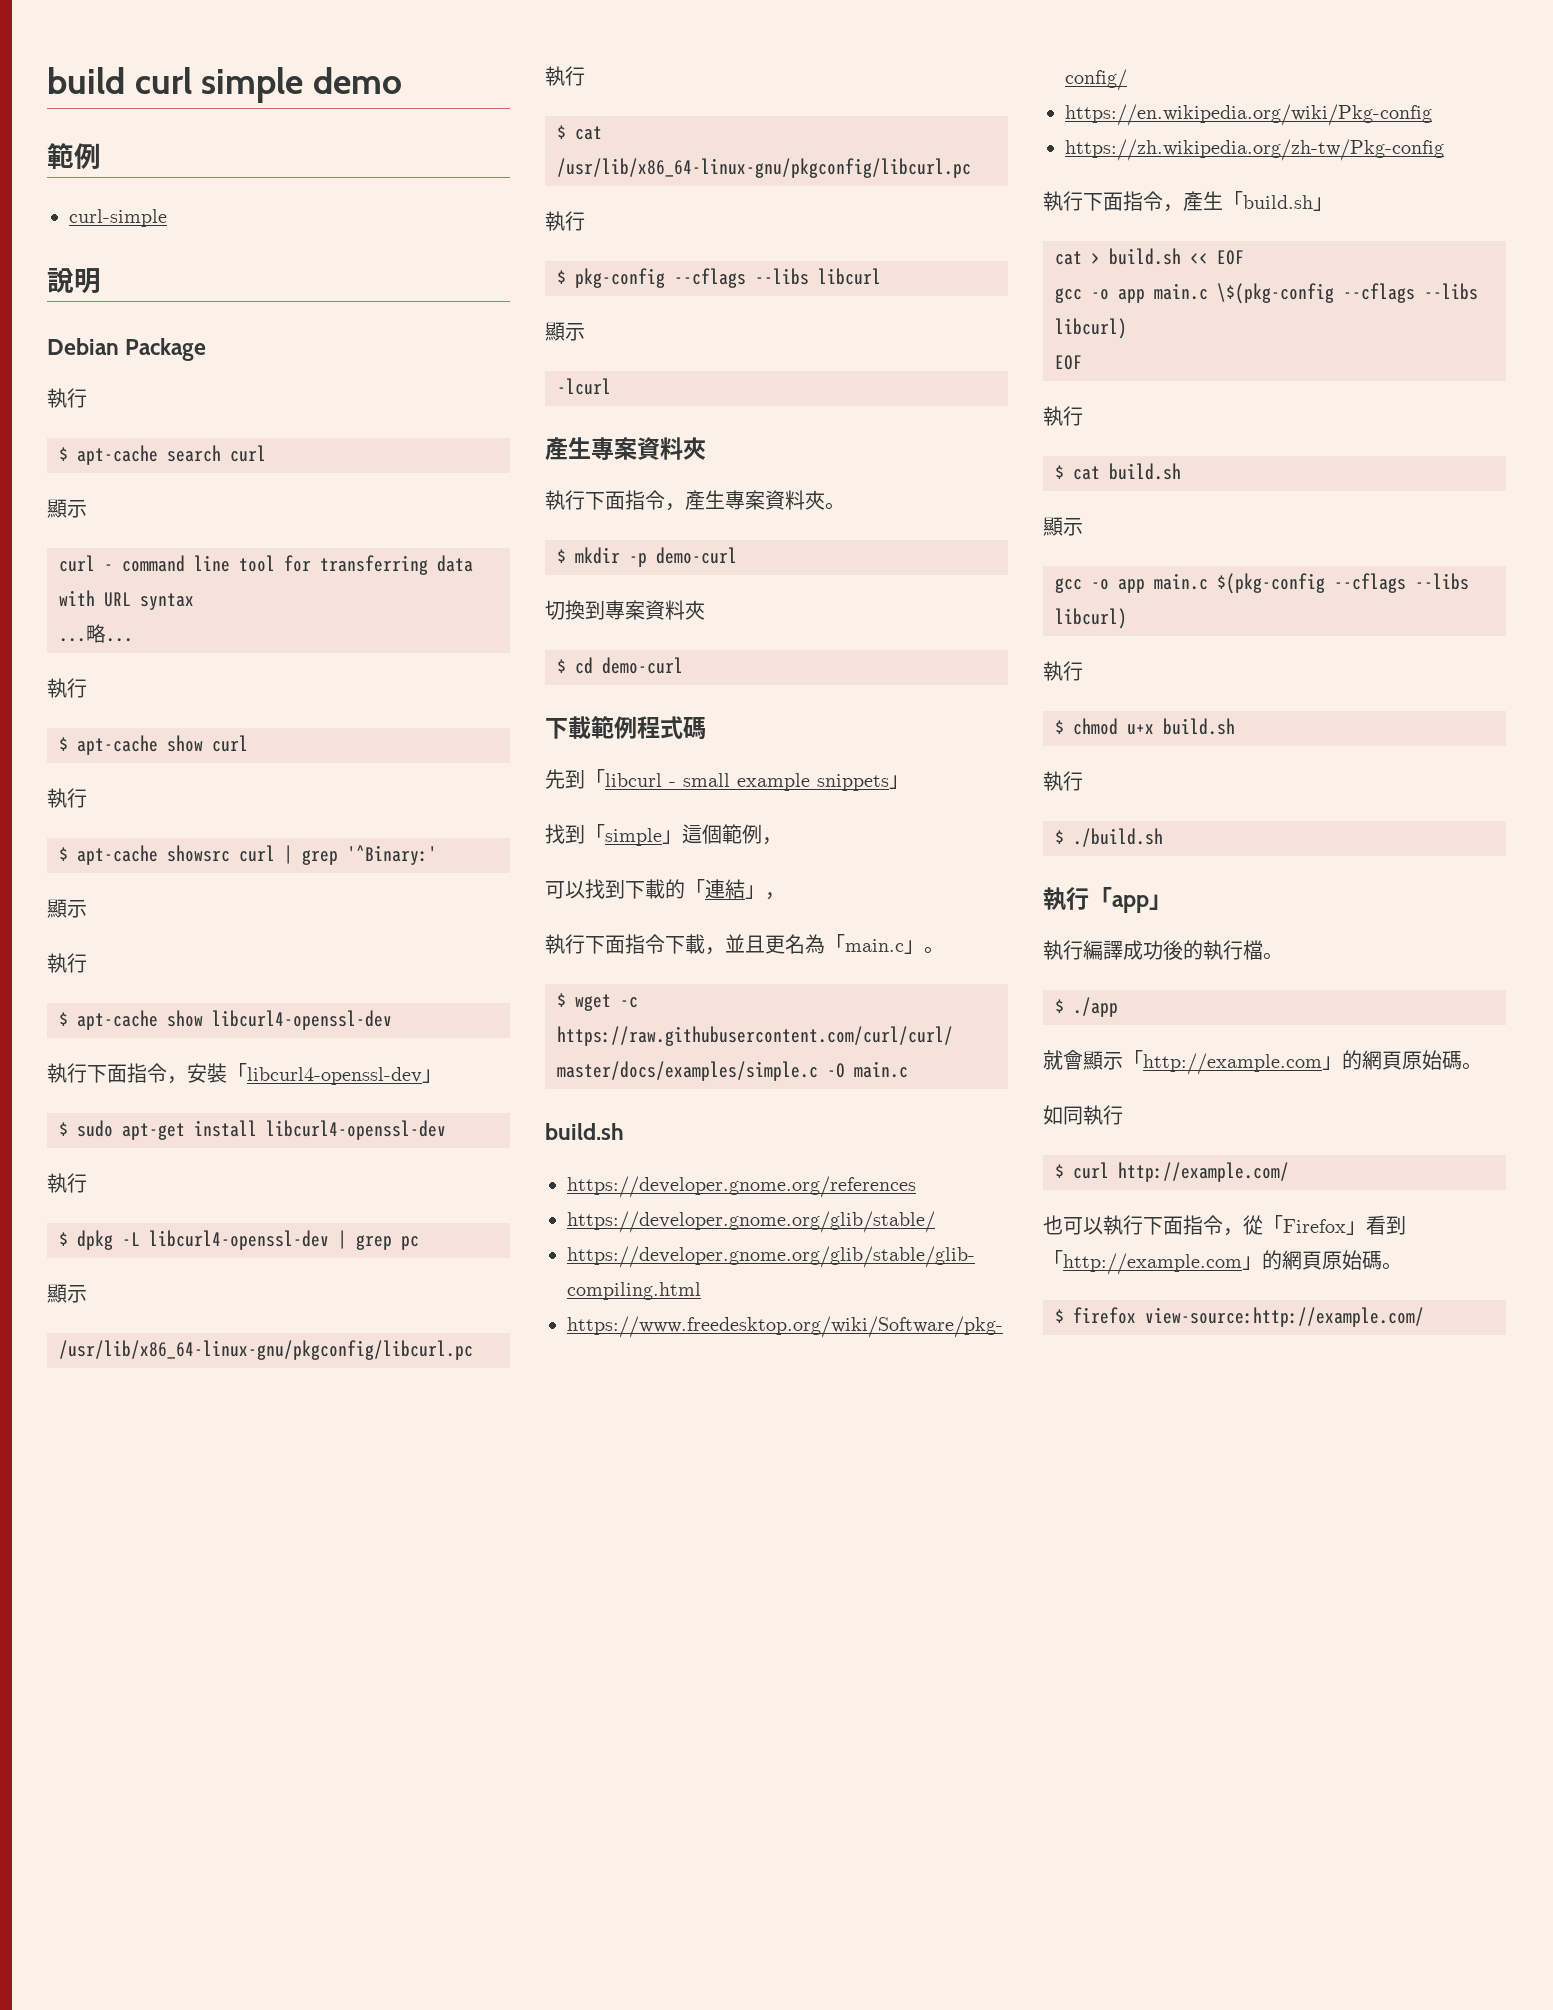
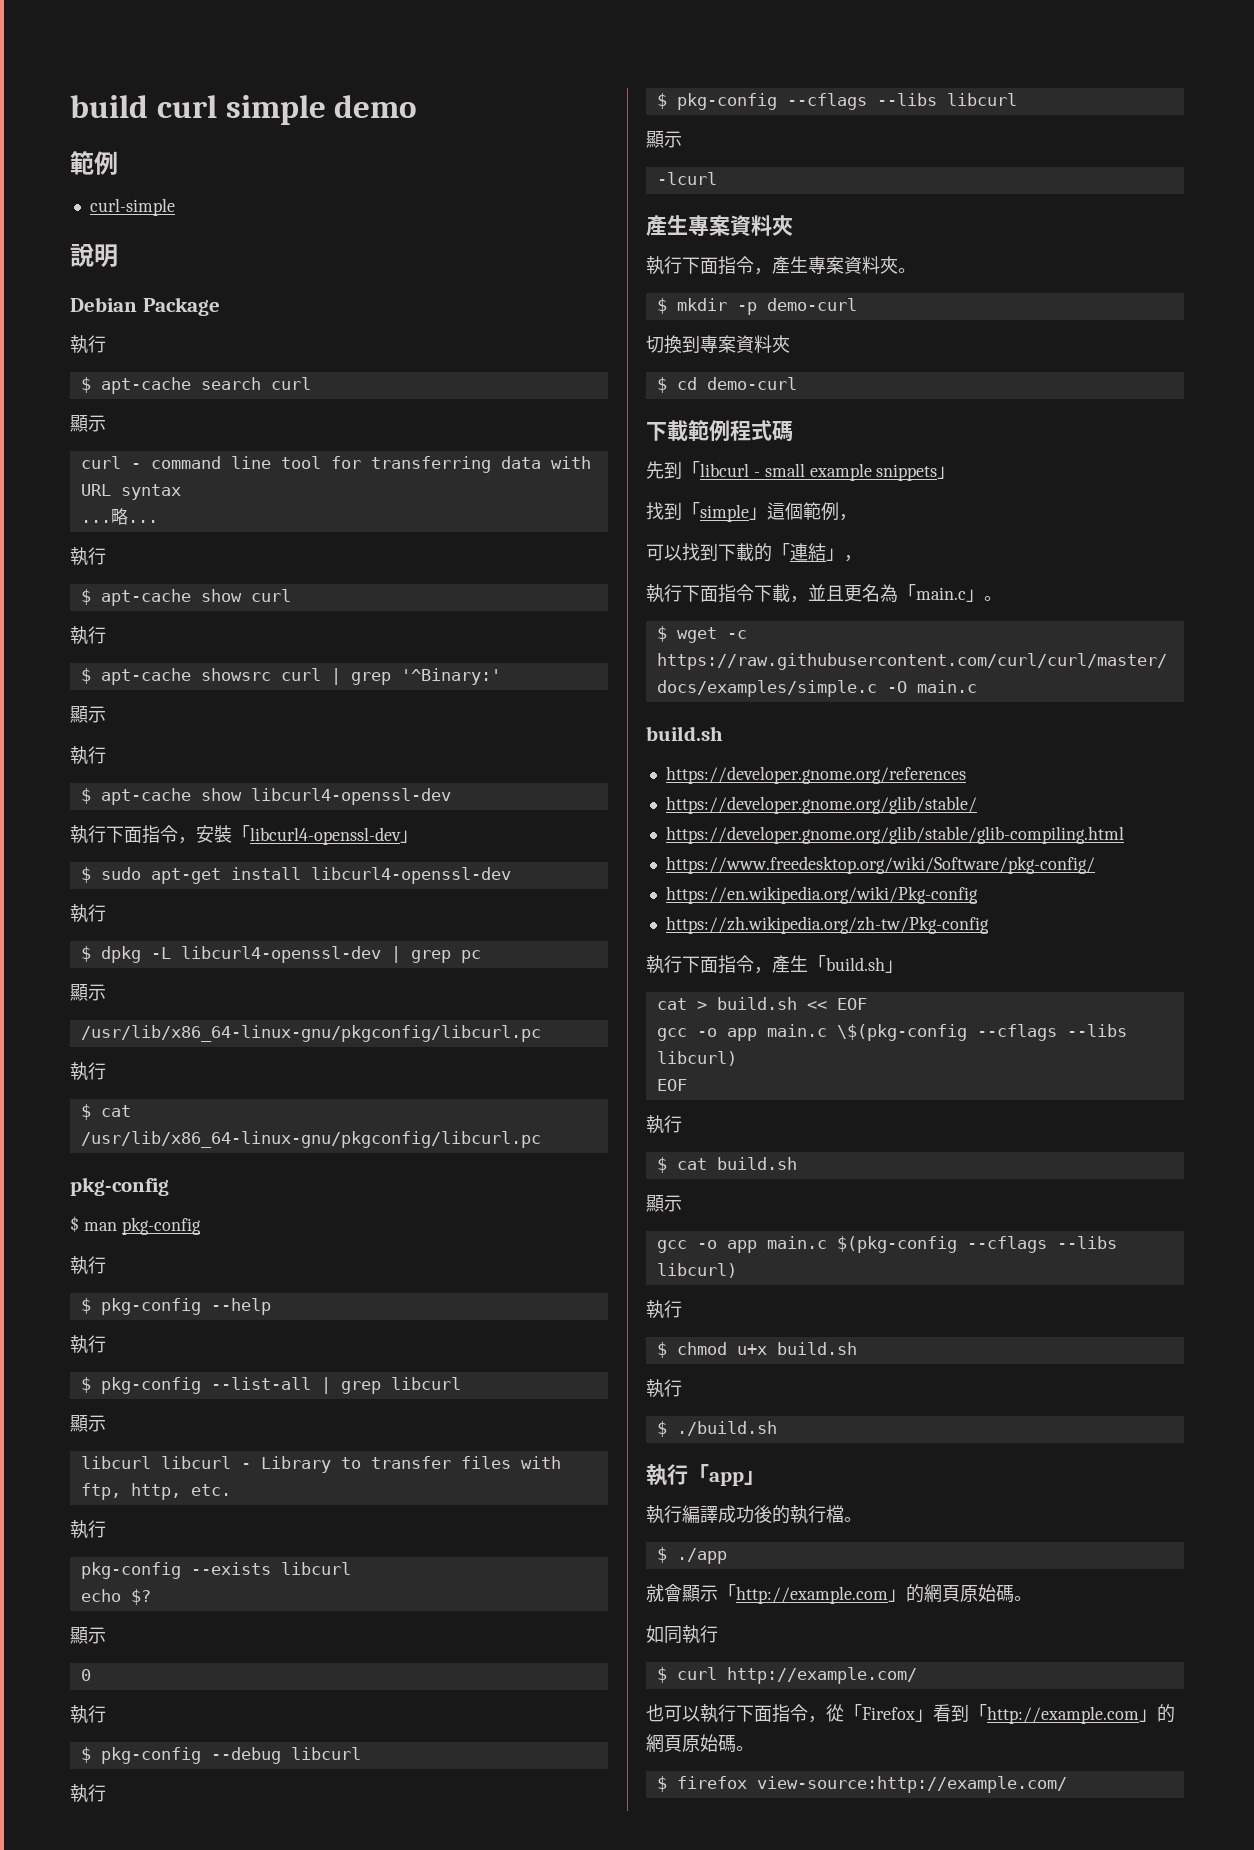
(971, 168) none -> [70,1177,169,1196] [70,1216,201,1235] [70,1256,106,1275] [80,1298,271,1315] [70,1335,106,1354] [80,1377,461,1394] [70,1415,106,1432] [80,1456,561,1473] [80,1483,231,1500] [70,1520,106,1539] [80,1562,351,1579] [80,1589,151,1605] [70,1627,106,1644] [80,1669,91,1681] [70,1705,106,1724] [80,1747,361,1764] // pkg-config // $ man pkg-config // 執行 // $ pkg-config --help // 執行 // $ pkg-config --list-all | grep libcurl // 顯示 // libcurl libcurl - Library to transfer files with ftp, http, etc. // 執行 // pkg-config --exists libcurl // echo $? // 顯示 // 0 // 執行 // $ pkg-config --debug libcurl

